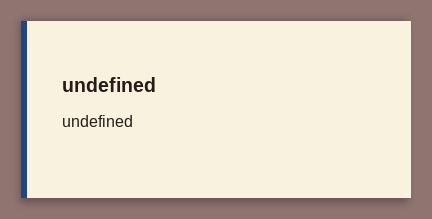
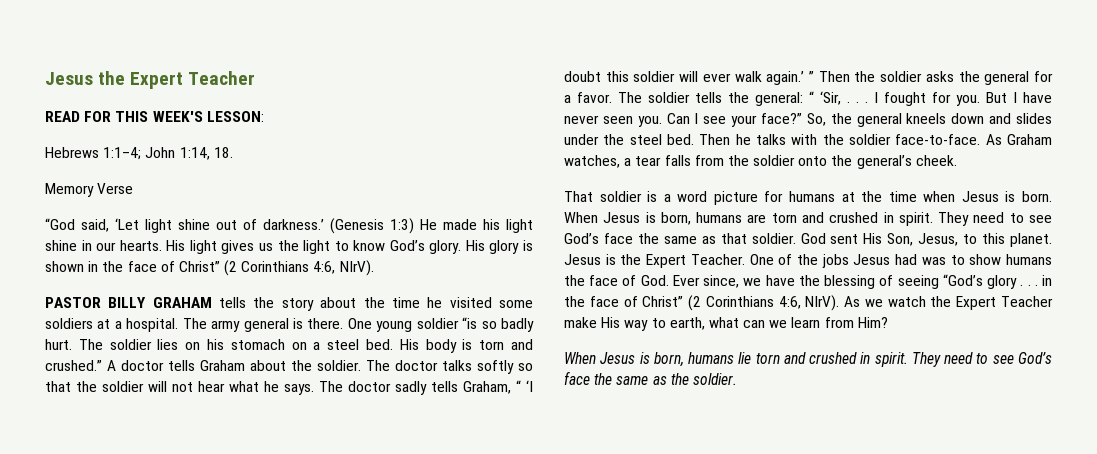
[62,77,156,92] [62,115,133,127] undefined // undefined -> [45,71,256,89] [45,111,264,122] [45,147,233,160] [45,183,134,197] [45,218,533,234] [45,240,533,254] [45,260,374,276] [45,297,534,311] [45,317,534,332] [45,339,534,353] [45,360,533,374] [45,380,533,395] [564,71,1053,85] [564,91,1052,106] [564,113,1052,127] [564,134,1052,145] [564,155,957,169] [564,191,1052,205] [564,212,1052,226] [564,233,1052,247] [564,254,1052,268] [564,274,1052,289] [564,295,1053,311] [564,317,888,331] [564,352,1052,367] [564,371,737,385] Jesus the Expert Teacher // READ FOR THIS WEEK'S LESSON: // Hebrews 1:1–4; John 1:14, 18. // Memory Verse // “God said, ‘Let light shine out of darkness.’ (Genesis 1:3) He made his light shine in our hearts. His light gives us the light to know God’s glory. His glory is shown in the face of Christ” (2 Corinthians 4:6, NIrV). // PASTOR BILLY GRAHAM tells the story about the time he visited some soldiers at a hospital. The army general is there. One young soldier “is so badly hurt. The soldier lies on his stomach on a steel bed. His body is torn and crushed.” A doctor tells Graham about the soldier. The doctor talks softly so that the soldier will not hear what he says. The doctor sadly tells Graham, “ ‘I doubt this soldier will ever walk again.’ ” Then the soldier asks the general for a favor. The soldier tells the general: “ ‘Sir, . . . I fought for you. But I have never seen you. Can I see your face?” So, the general kneels down and slides under the steel bed. Then he talks with the soldier face-to-face. As Graham watches, a tear falls from the soldier onto the general’s cheek. // That soldier is a word picture for humans at the time when Jesus is born. When Jesus is born, humans are torn and crushed in spirit. They need to see God’s face the same as that soldier. God sent His Son, Jesus, to this planet. Jesus is the Expert Teacher. One of the jobs Jesus had was to show humans the face of God. Ever since, we have the blessing of seeing “God’s glory . . . in the face of Christ” (2 Corinthians 4:6, NIrV). As we watch the Expert Teacher make His way to earth, what can we learn from Him? // When Jesus is born, humans lie torn and crushed in spirit. They need to see God’s face the same as the soldier.

